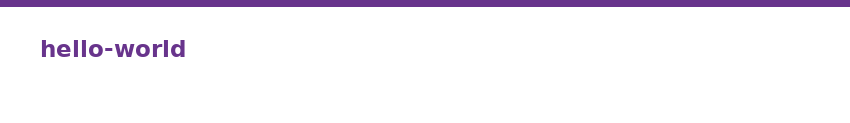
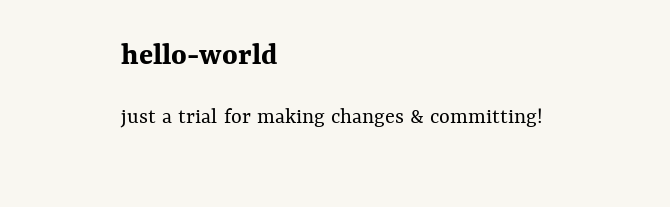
(186, 48) none -> [120,108,544,128] // just a trial for making changes & committing!

